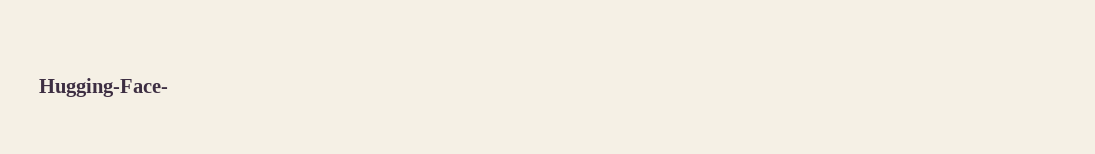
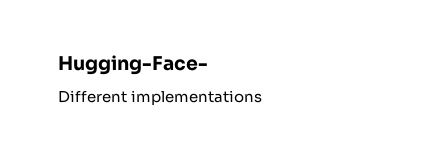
(168, 87) none -> [58,90,263,105] // Different implementations

